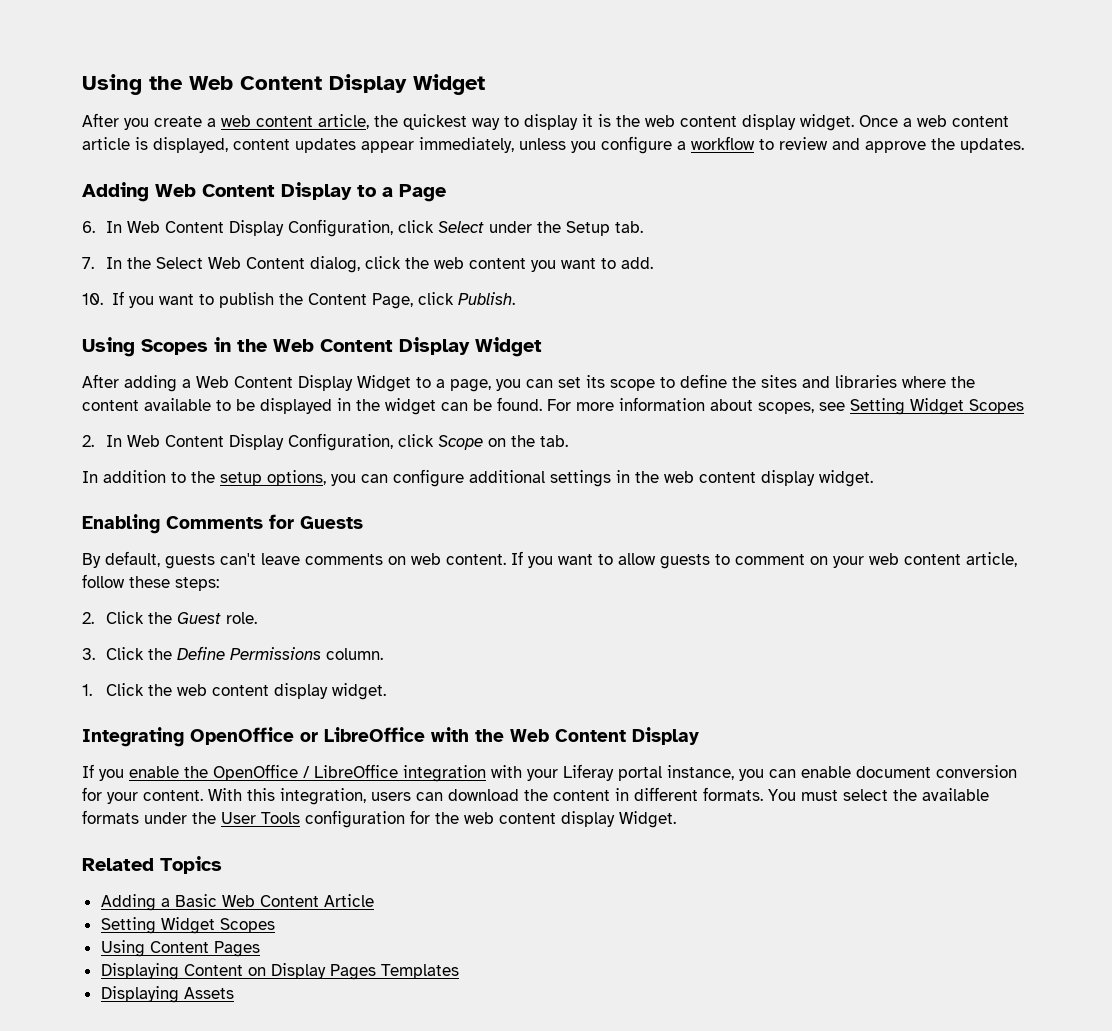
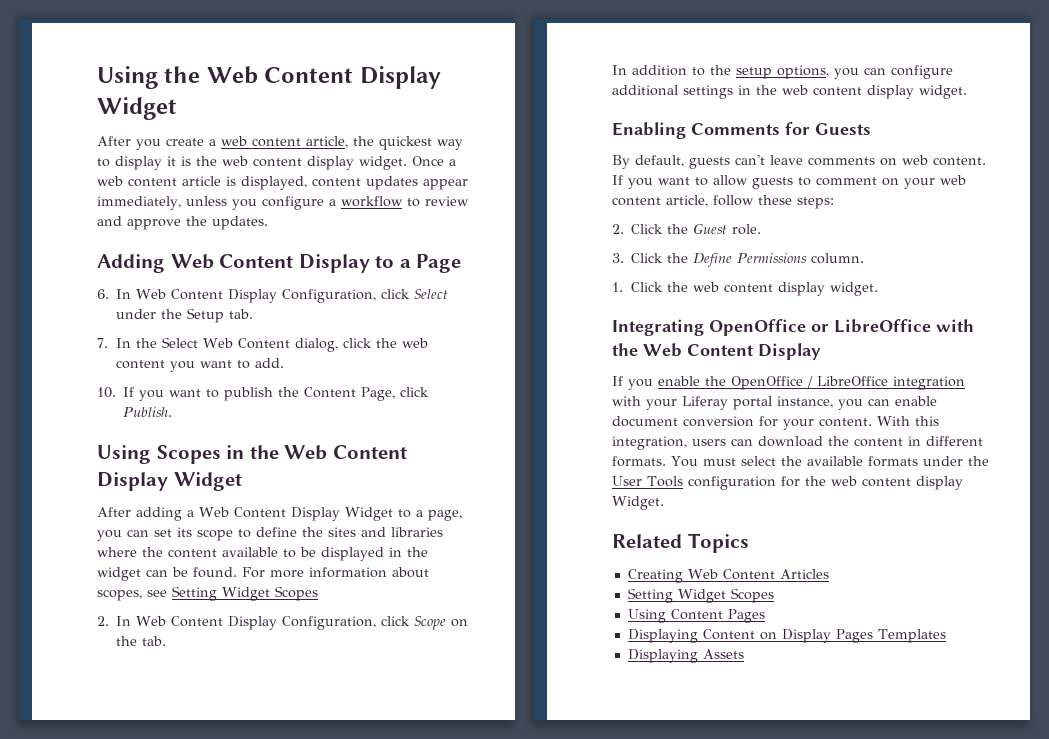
[100,894,374,911] Adding a Basic Web Content Article -> [627,569,829,583] Creating Web Content Articles

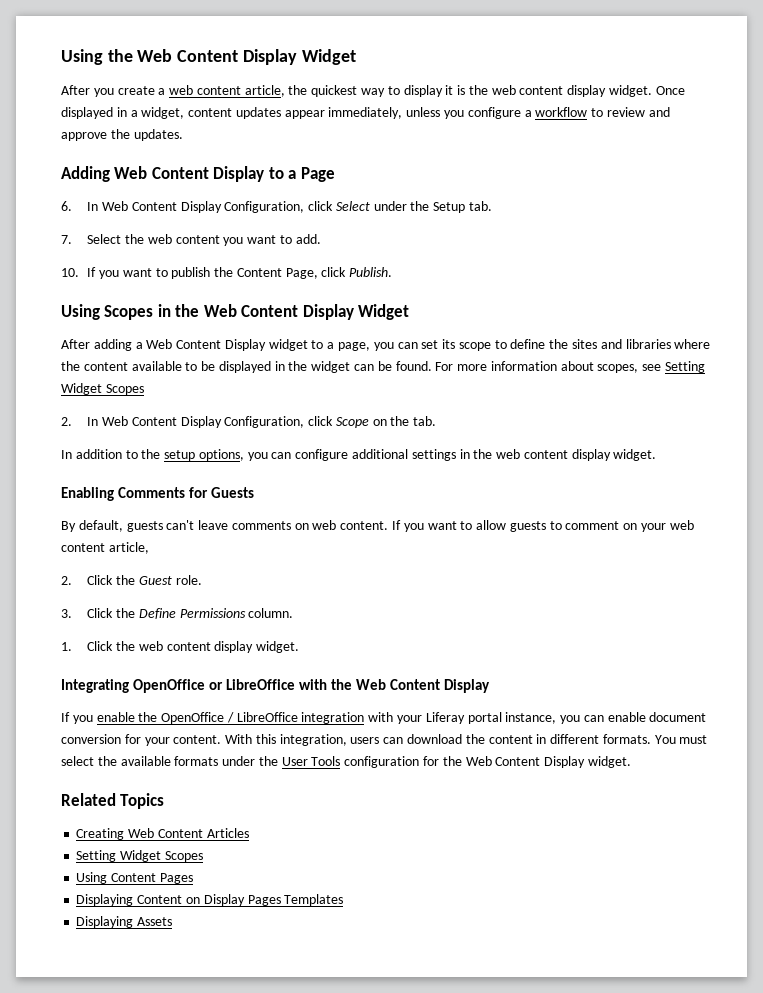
[449,159,456,166] [97,176,307,190] a web content article is displayed, -> [61,107,185,119] displayed in a widget,
[115,337,372,352] In the Select Web Content dialog, click -> [87,234,122,244] Select
[344,507,393,521] Widget -> [268,339,308,351] widget
[713,195,834,209] follow these steps: -> (149, 548) none
[830,476,963,490] [612,496,664,510] web content display Widget. -> [465,756,631,768] Web Content Display widget.

